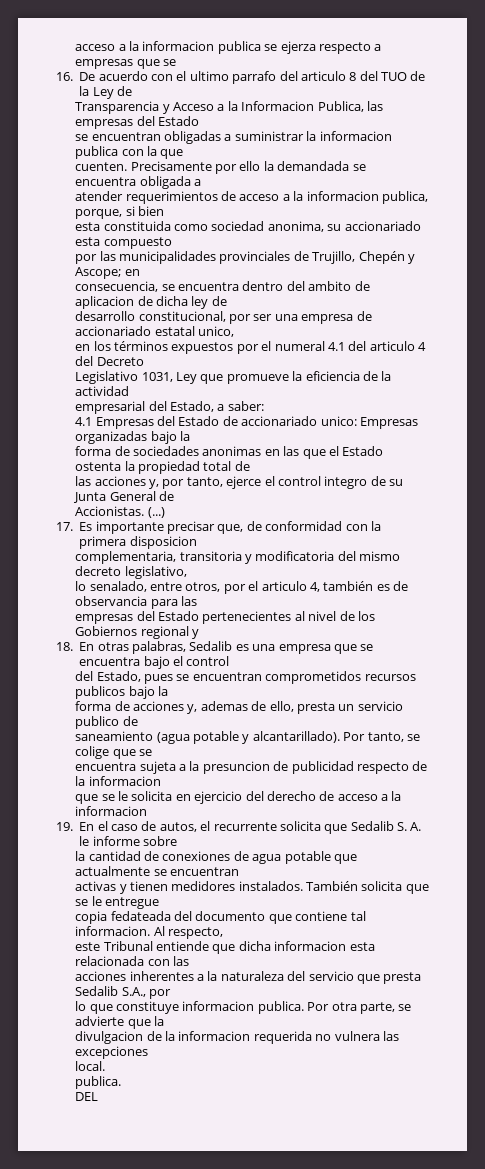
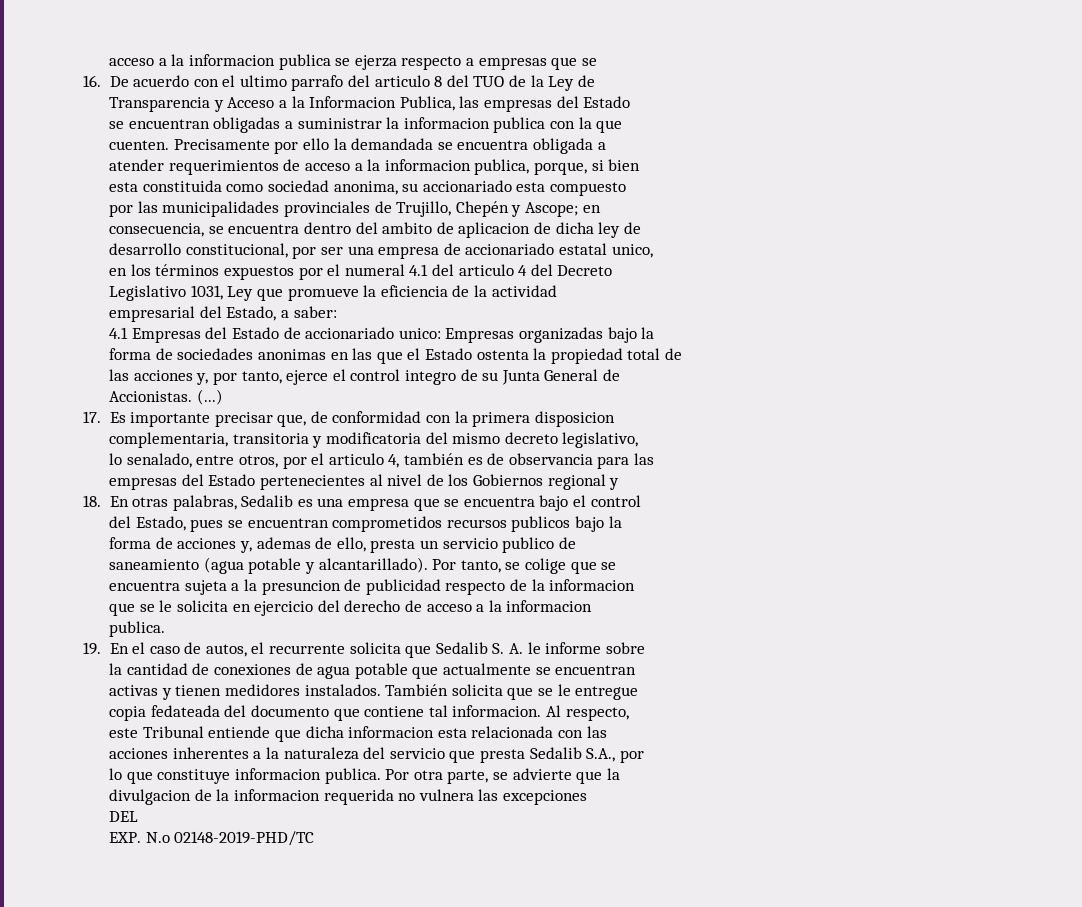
(148, 811) none -> [109,621,166,637] // publica.
[75,1061,106,1071] [75,1076,122,1089] [75,1092,99,1101] local. // publica. // DEL -> [109,811,139,822] [109,831,315,846] DEL // EXP. N.o 02148-2019-PHD/TC

